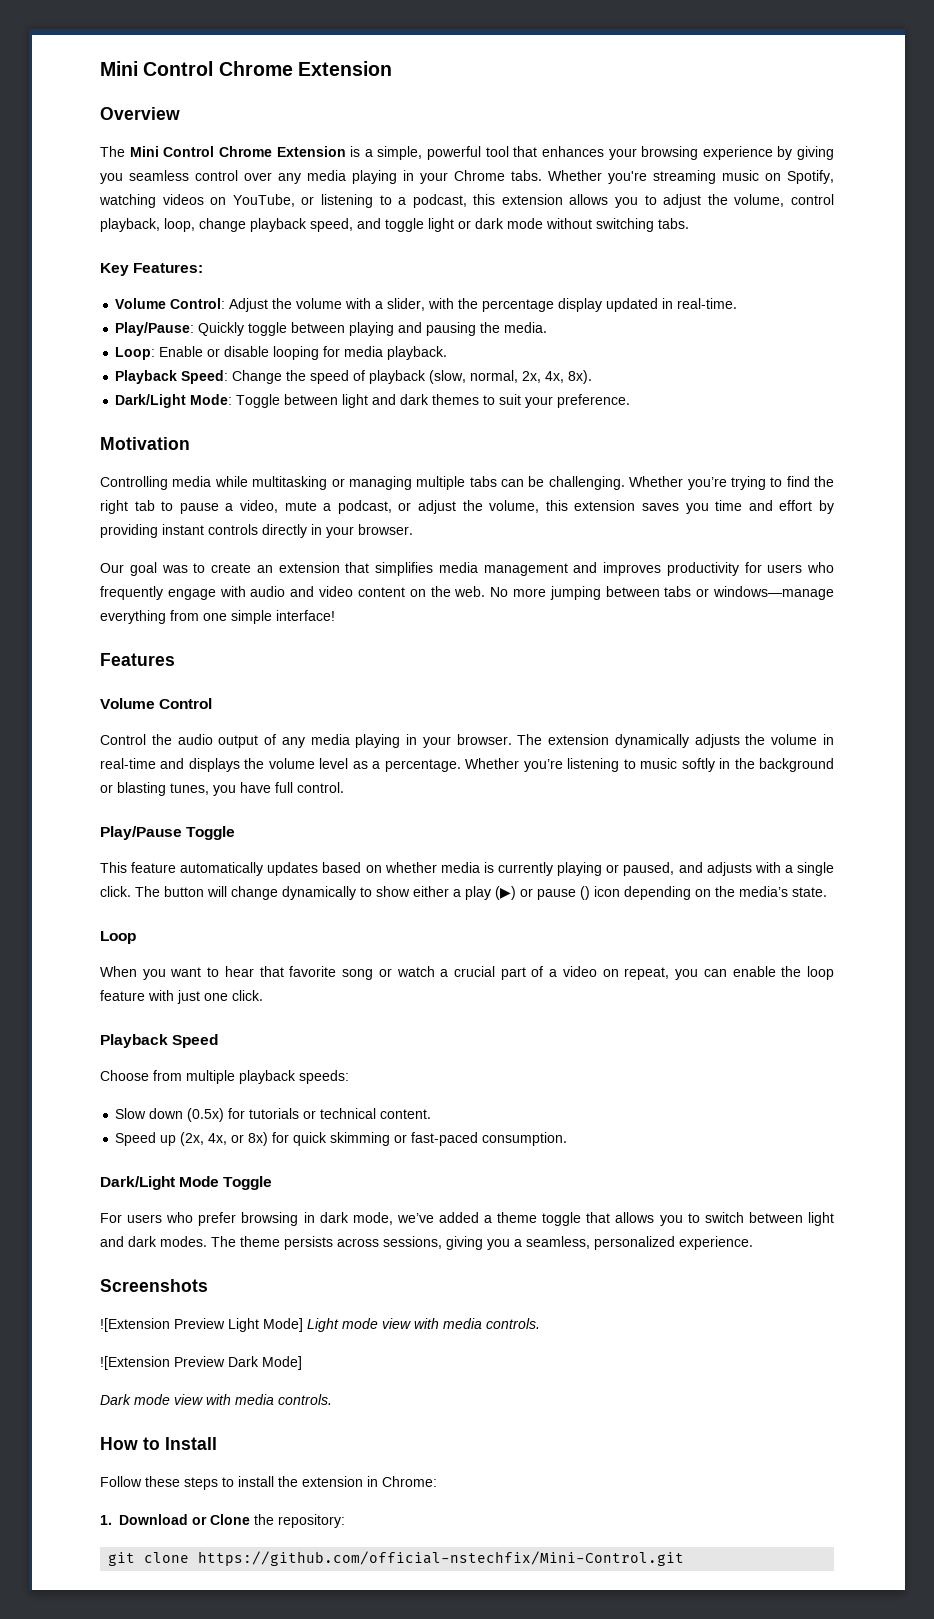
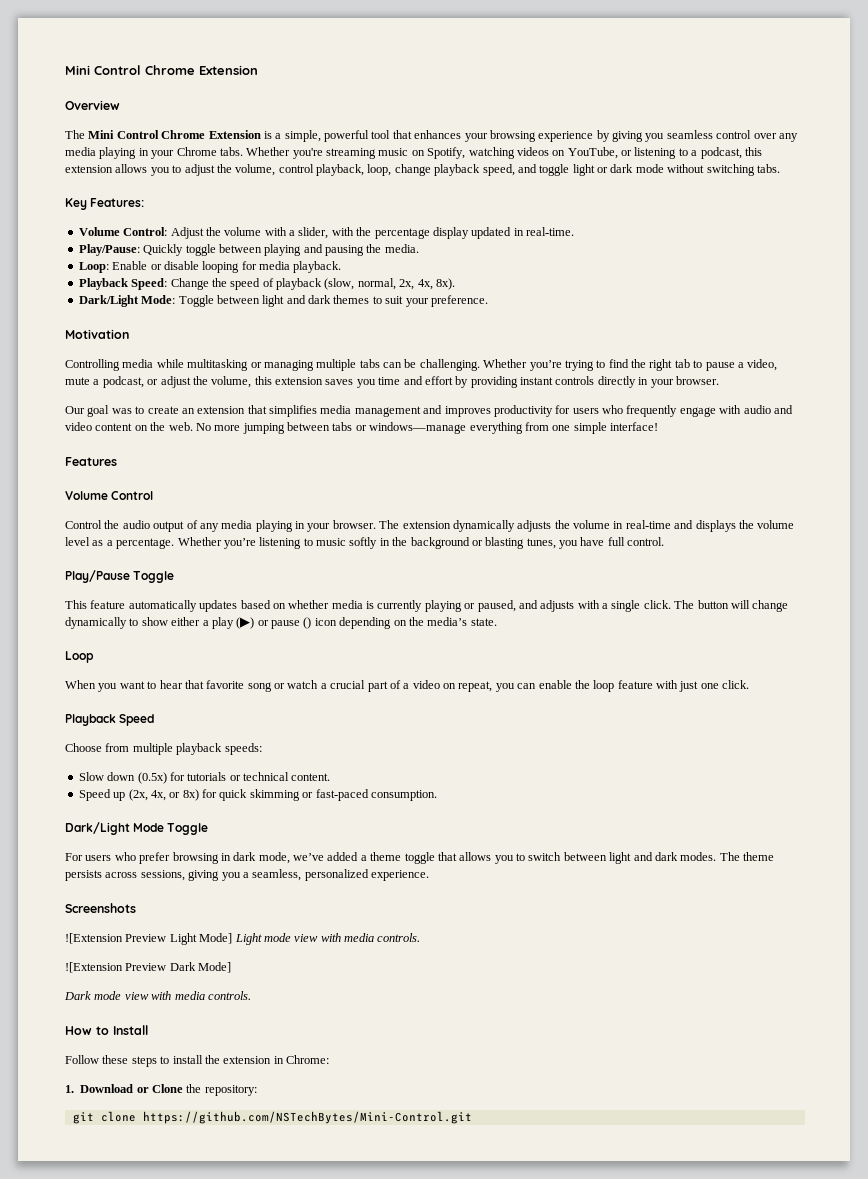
[198,1551,685,1566] https://github.com/official-nstechfix/Mini-Control.git -> [142,1111,472,1124] https://github.com/NSTechBytes/Mini-Control.git

